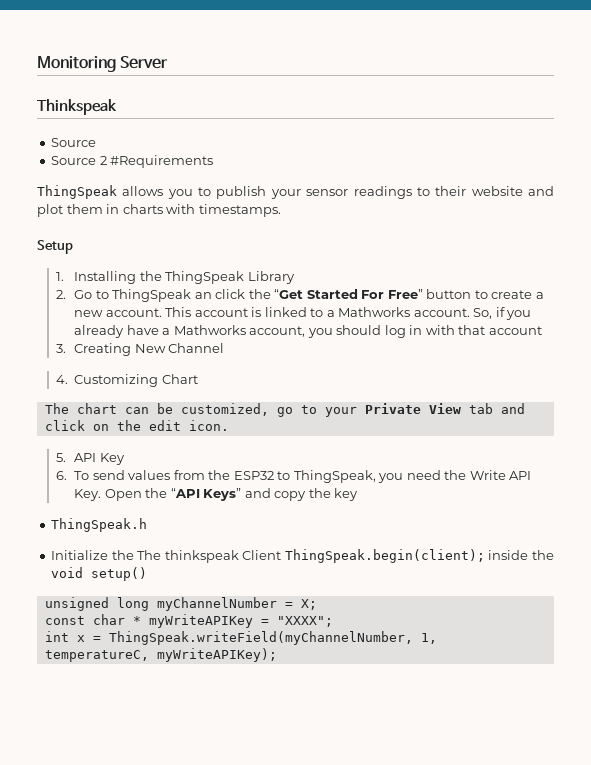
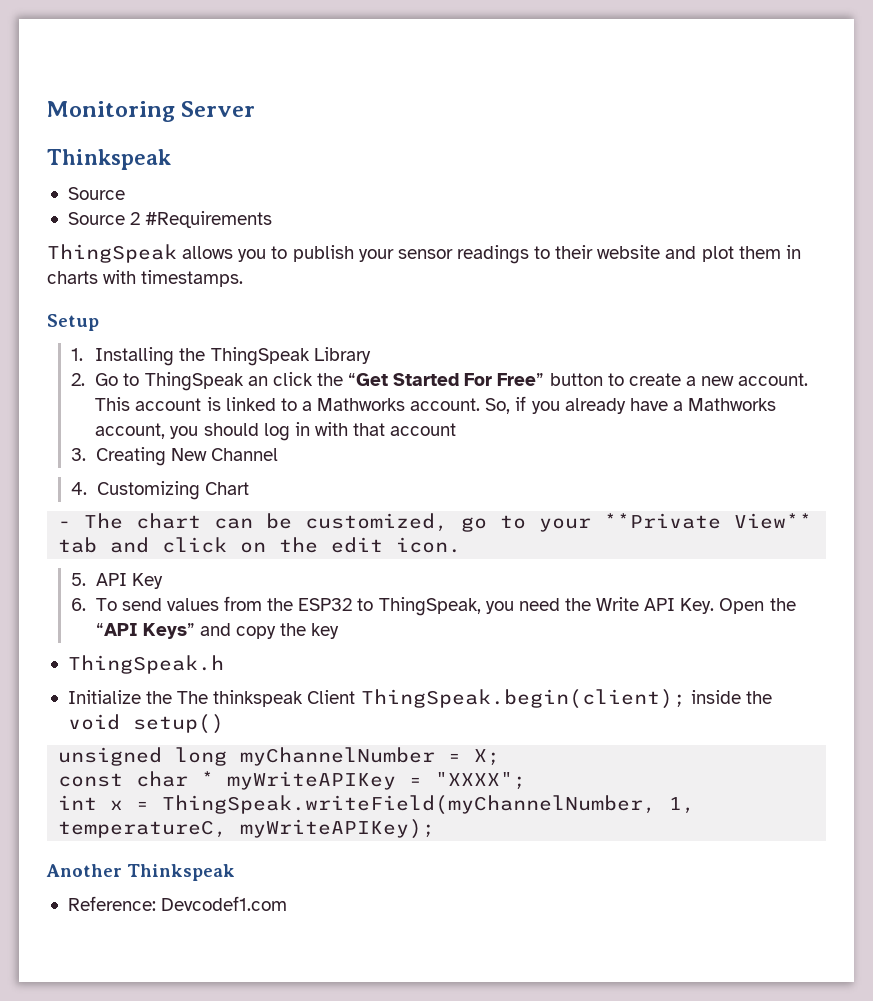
(198, 379) none -> [58,521,72,528] -
[364,403,461,414] Private View -> [604,513,813,529] **Private View**
(277, 655) none -> [46,864,235,881] [67,896,288,911] // Another Thinkspeak // Reference: Devcodef1.com

